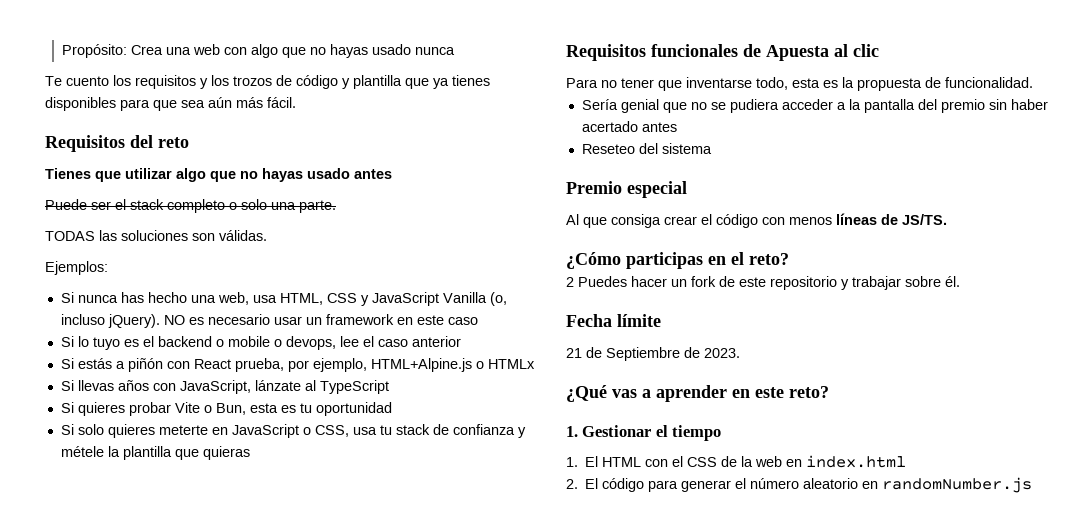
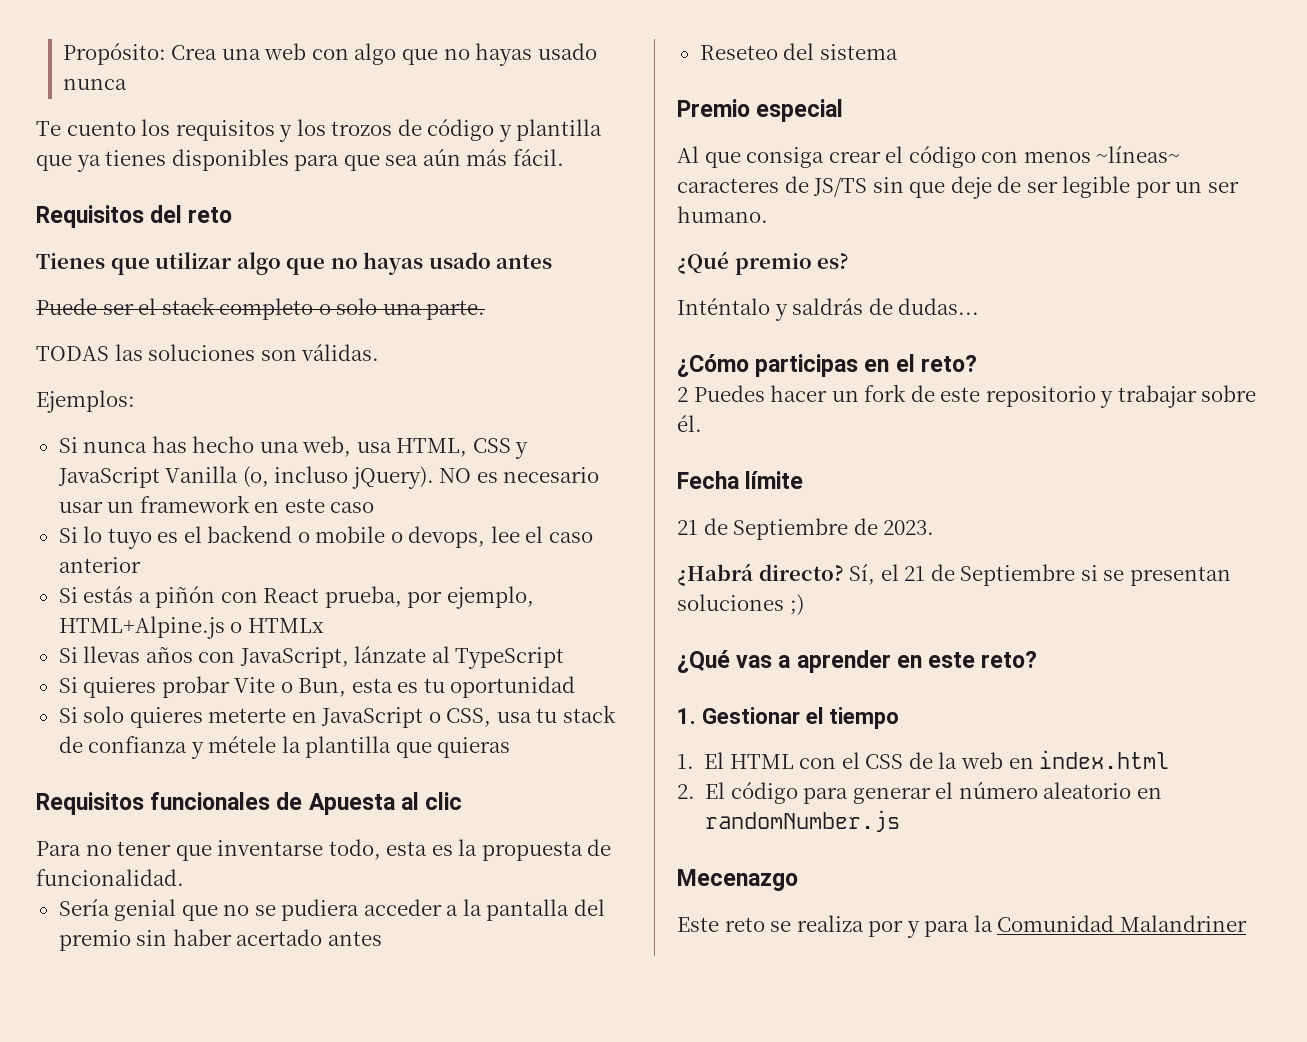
[836,213,947,225] líneas de JS/TS. -> [1096,146,1181,163] [677,176,1239,199] [677,206,768,223] [677,251,850,275] [677,298,980,321] ~líneas~ caracteres de JS/TS sin que deje de ser legible por un ser humano. // ¿Qué premio es? // Inténtalo y saldrás de dudas...
(740, 353) none -> [677,563,1231,586] [677,594,804,616] // ¿Habrá directo? Sí, el 21 de Septiembre si se presentan soluciones ;)
(1033, 485) none -> [677,869,798,891] [677,915,1247,938] // Mecenazgo // Este reto se realiza por y para la Comunidad Malandriner

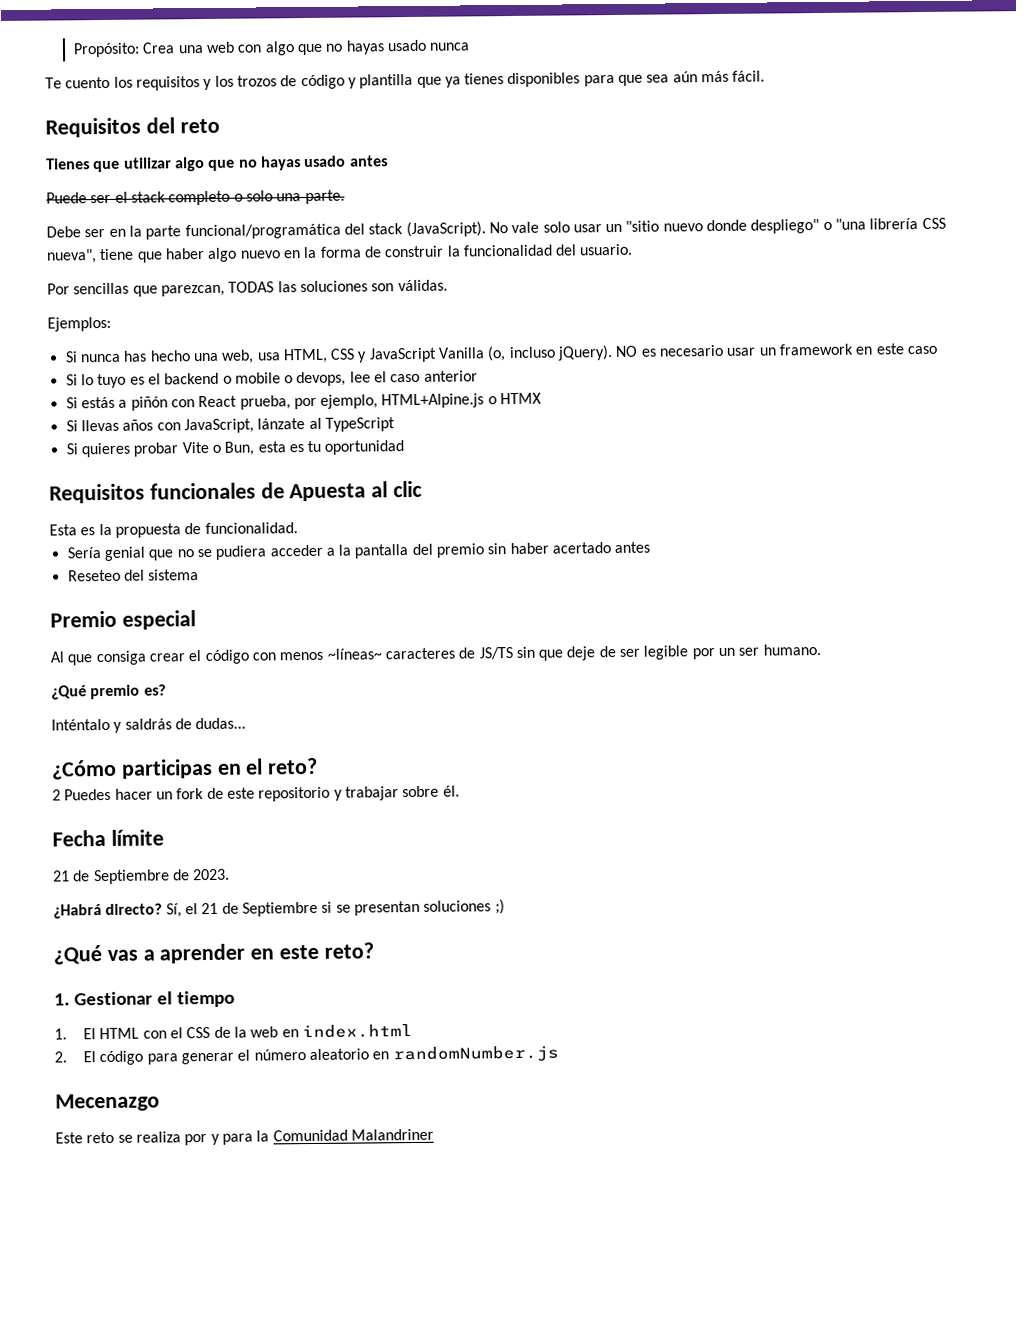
(486, 310) none -> [46,217,946,240] [46,243,634,264] [47,282,225,297] Debe ser en la parte funcional/programática del stack (JavaScript). No vale solo usar un "sitio nuevo donde despliego" o "una librería CSS nueva", tiene que haber algo nuevo en la forma de construir la funcionalidad del usuario. // Por sencillas que parezcan,
[247,618,324,633] HTMLx -> [500,392,543,405] HTMX
[58,705,616,728] [58,736,511,759] // Si solo quieres meterte en JavaScript o CSS, usa tu stack de confianza y métele la plantilla que quieras -> (405, 447) none
[36,839,428,861] Para no tener que inventarse todo, esta -> [49,524,77,536] Esta

